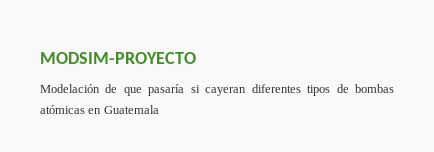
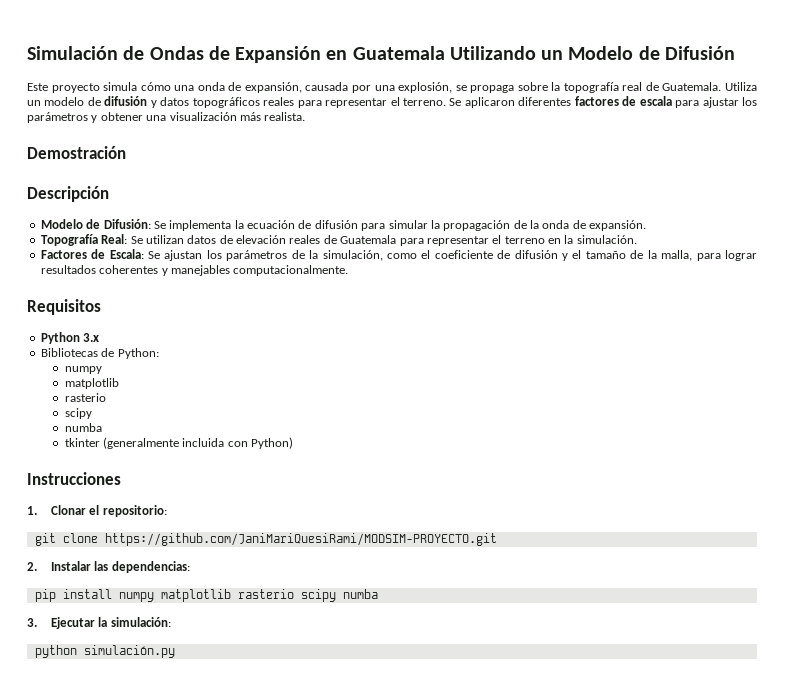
[40,52,196,64] [40,84,395,96] [40,105,159,114] MODSIM-PROYECTO // Modelación de que pasaría si cayeran diferentes tipos de bombas atómicas en Guatemala -> [27,46,735,63] [27,82,757,93] [27,96,758,108] [27,112,306,123] [27,146,126,159] [27,186,109,202] [40,219,647,231] [40,234,637,246] [40,249,757,261] [40,265,349,276] [27,299,101,315] [40,332,100,344] [40,348,159,359] [64,366,102,374] [64,378,119,389] [64,393,106,402] [64,408,92,419] [64,423,102,432] [64,437,294,449] [27,472,121,485] [27,505,167,517] [34,533,497,546] [27,561,190,573] [34,589,378,602] [27,617,171,629] [34,645,175,658] Simulación de Ondas de Expansión en Guatemala Utilizando un Modelo de Difusión // Este proyecto simula cómo una onda de expansión, causada por una explosión, se propaga sobre la topografía real de Guatemala. Utiliza un modelo de difusión y datos topográficos reales para representar el terreno. Se aplicaron diferentes factores de escala para ajustar los parámetros y obtener una visualización más realista. // Demostración // Descripción // Modelo de Difusión: Se implementa la ecuación de difusión para simular la propagación de la onda de expansión. // Topografía Real: Se utilizan datos de elevación reales de Guatemala para representar el terreno en la simulación. // Factores de Escala: Se ajustan los parámetros de la simulación, como el coeficiente de difusión y el tamaño de la malla, para lograr resultados coherentes y manejables computacionalmente. // Requisitos // Python 3.x // Bibliotecas de Python: // numpy // matplotlib // rasterio // scipy // numba // tkinter (generalmente incluida con Python) // Instrucciones // 1. Clonar el repositorio: // git clone https://github.com/JaniMariQuesiRami/MODSIM-PROYECTO.git // 2. Instalar las dependencias: // pip install numpy matplotlib rasterio scipy numba // 3. Ejecutar la simulación: // python simulación.py

